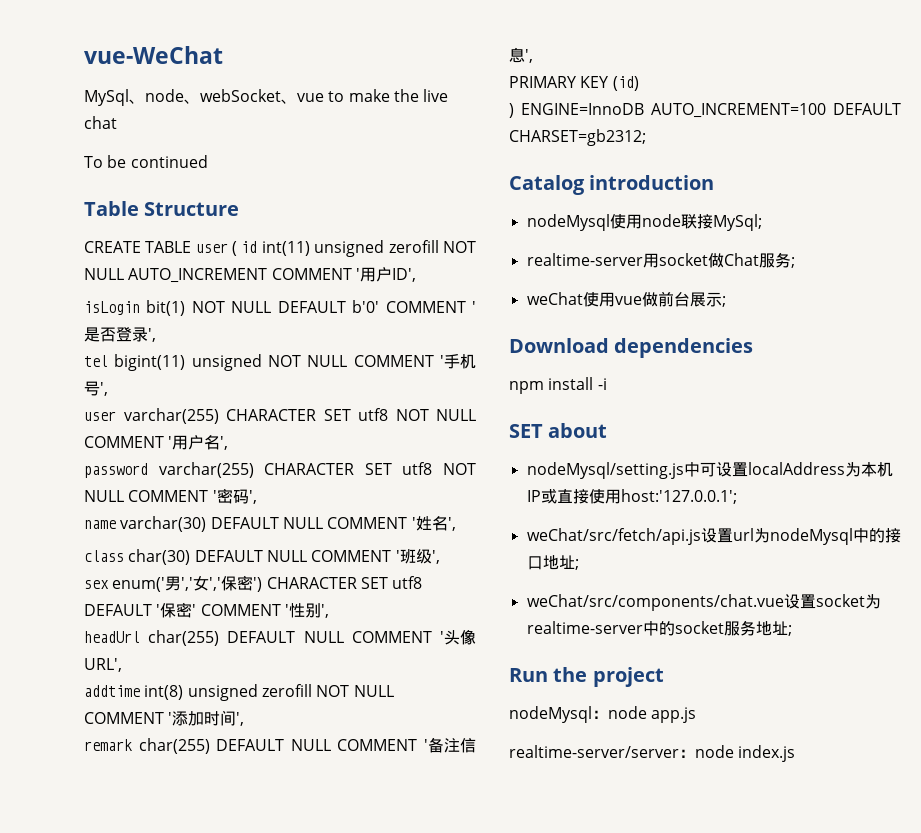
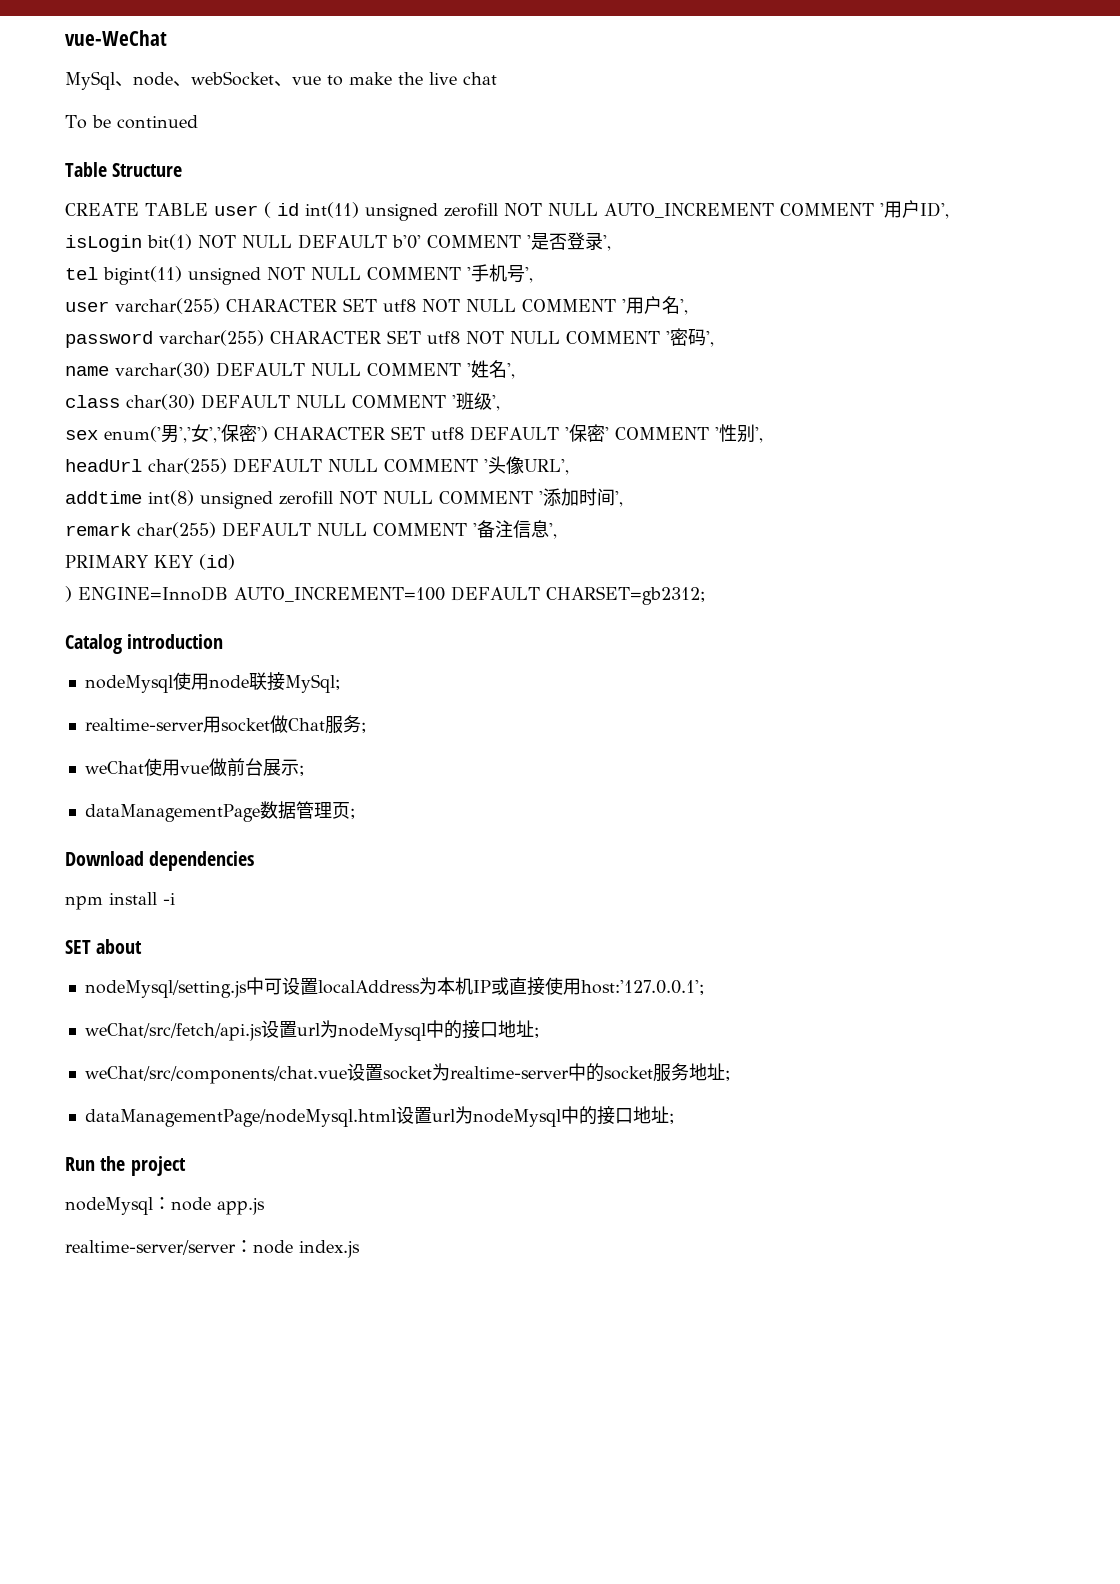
(726, 301) none -> [84,801,356,822] // dataManagementPage数据管理页;
(792, 630) none -> [84,1106,675,1127] // dataManagementPage/nodeMysql.html设置url为nodeMysql中的接口地址;

